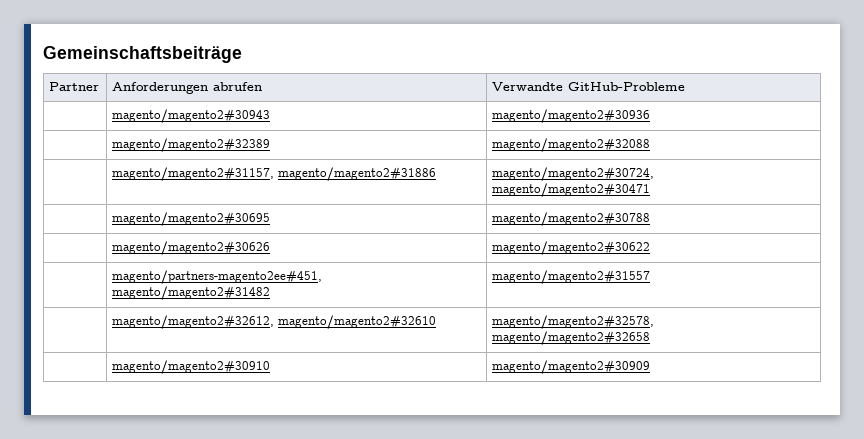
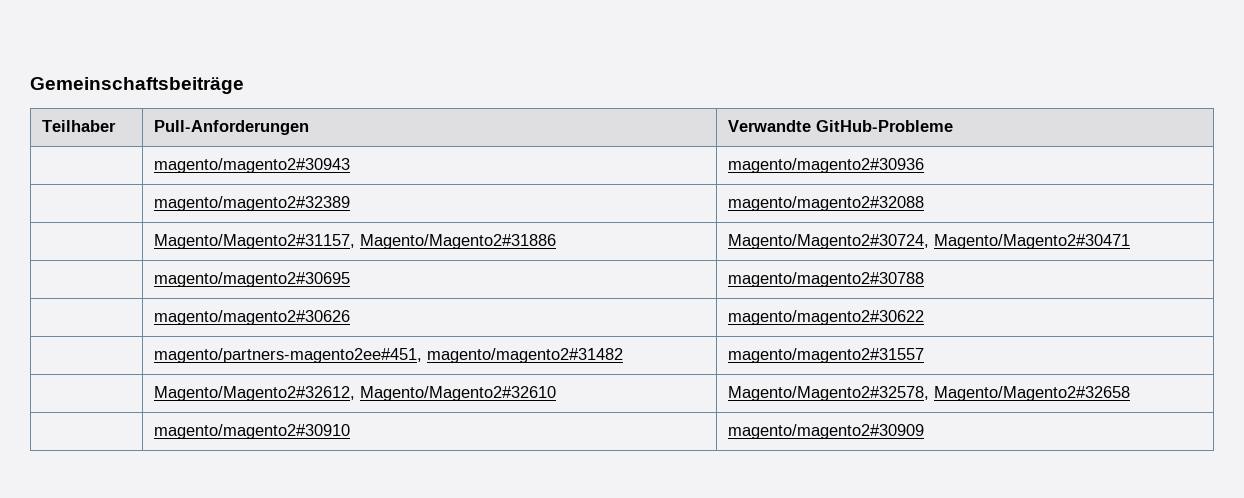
[49,82,100,91] [112,82,263,94] Partner | Anforderungen abrufen -> [41,120,116,132] [153,120,309,135] Teilhaber | Pull-Anforderungen
[112,167,437,181] [492,167,655,181] [492,183,651,197] magento/magento2#31157, magento/magento2#31886 | magento/magento2#30724, magento/magento2#30471 -> [153,234,556,249] [727,234,1130,249] Magento/Magento2#31157, Magento/Magento2#31886 | Magento/Magento2#30724, Magento/Magento2#30471
[112,315,437,329] [492,315,655,329] [492,331,651,345] magento/magento2#32612, magento/magento2#32610 | magento/magento2#32578, magento/magento2#32658 -> [153,386,556,401] [727,386,1130,401] Magento/Magento2#32612, Magento/Magento2#32610 | Magento/Magento2#32578, Magento/Magento2#32658

